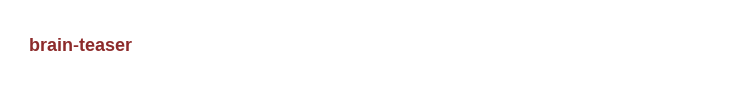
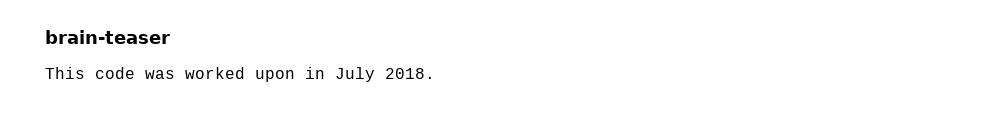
(132, 44) none -> [45,67,435,82] // This code was worked upon in July 2018.

